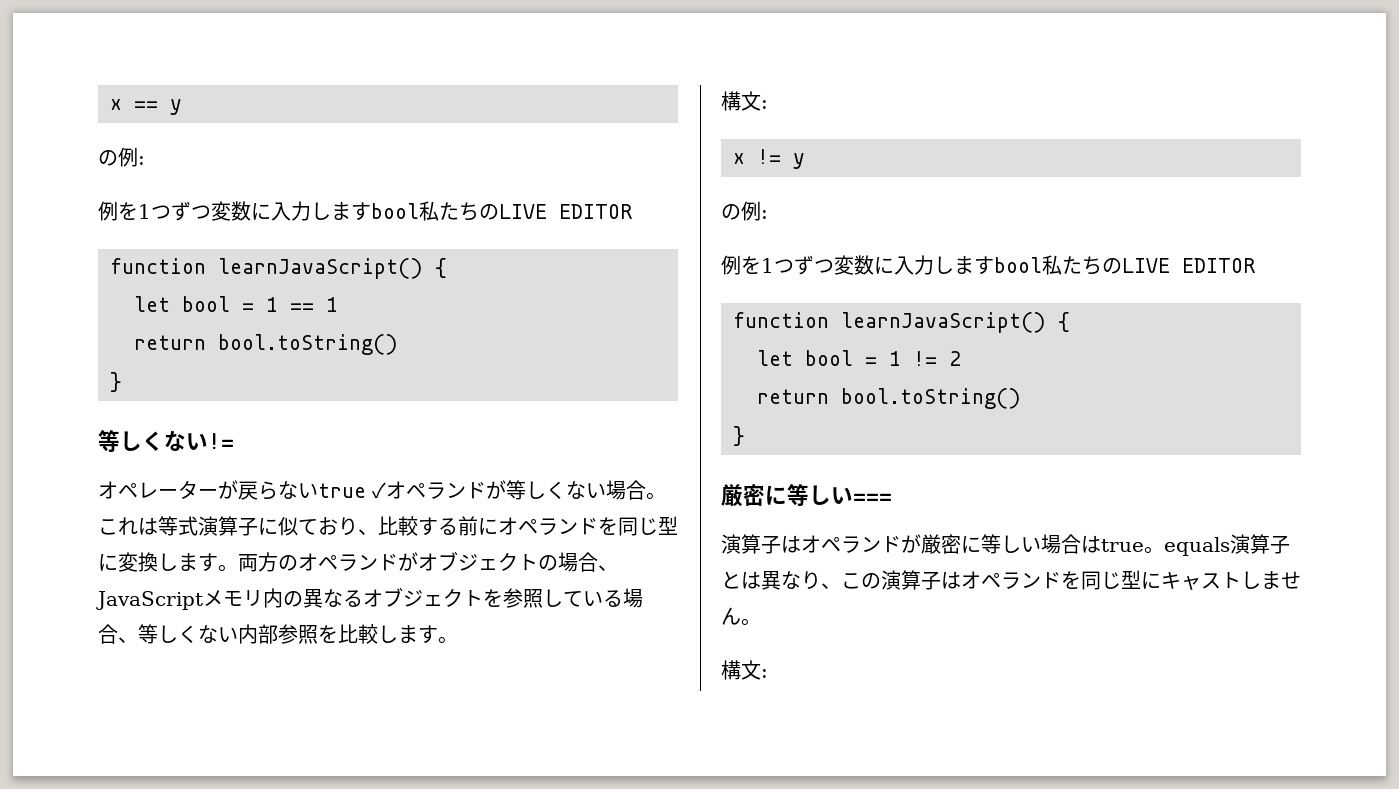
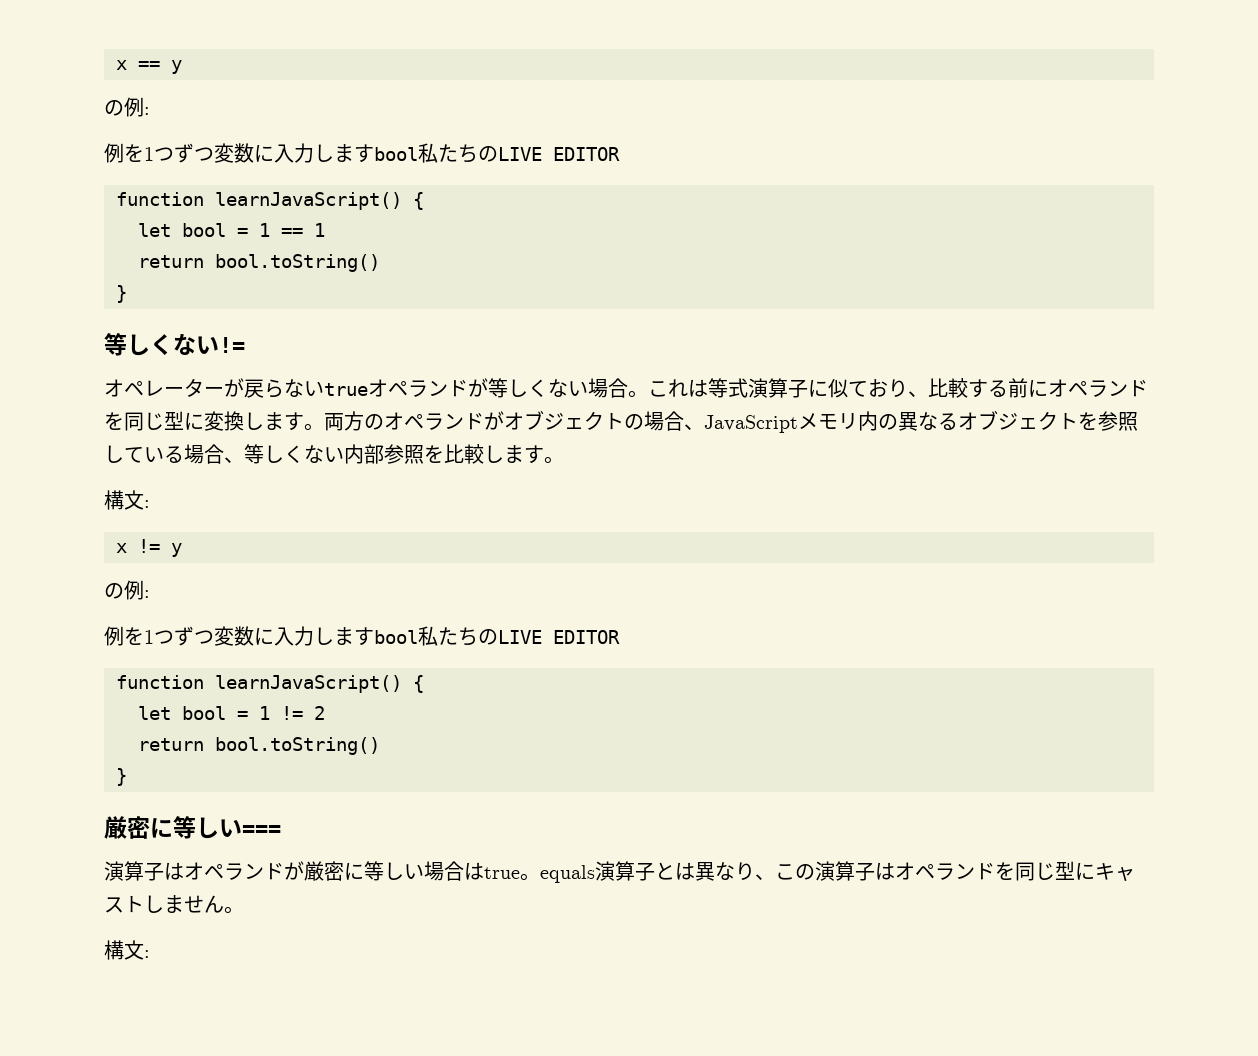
[372,482,386,499] ✓ -> (368, 389) none

